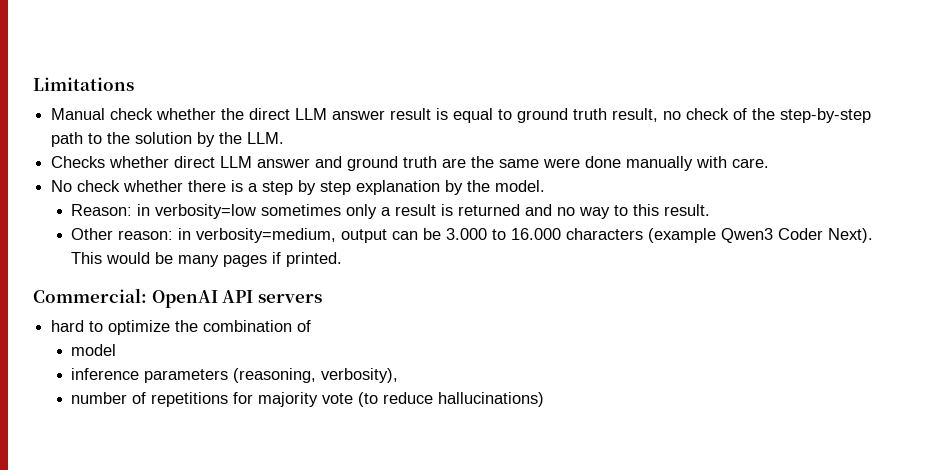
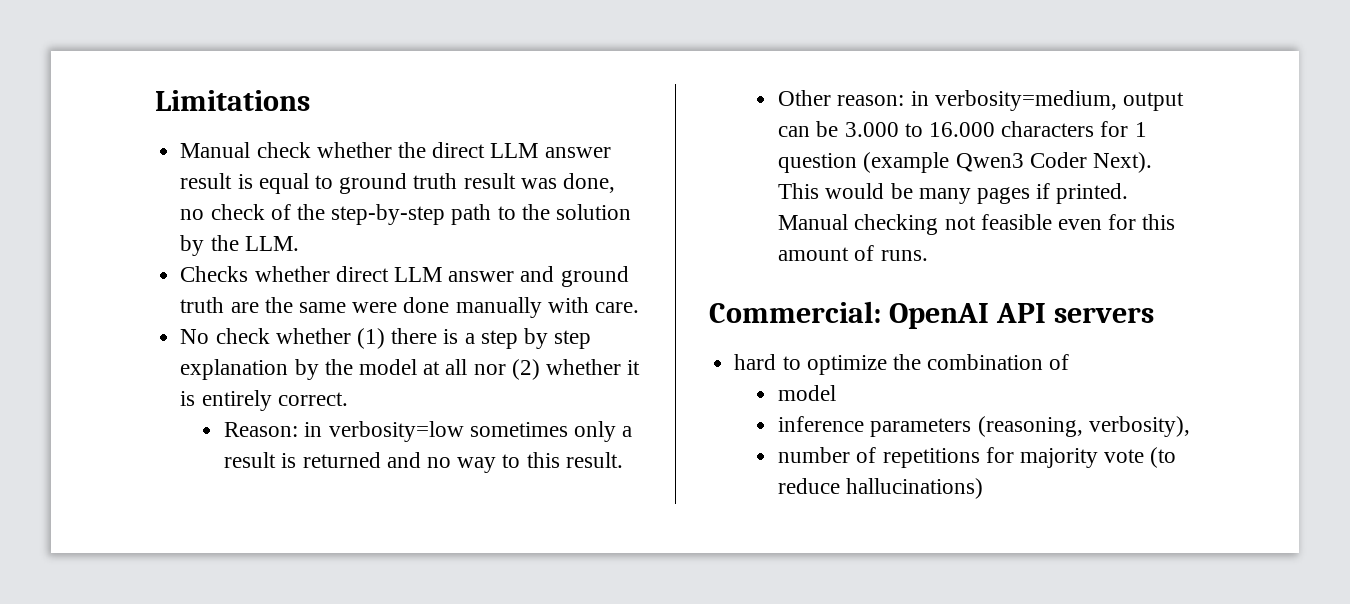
[612,108,659,122] result, -> [463,173,615,193] result was done,
(184, 186) none -> [356,328,385,349] (1)
[495,180,546,192] model. -> [358,359,641,380] [180,390,348,411] model at all nor (2) whether it is entirely correct.
(644, 234) none -> [1100,121,1147,137] [778,153,858,173] for 1 question
(343, 259) none -> [778,214,1176,235] [778,245,928,261] Manual checking not feasible even for this amount of runs.

